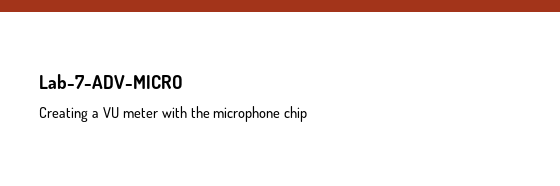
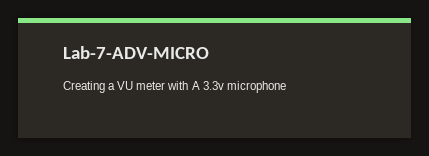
[190,106,308,122] the microphone chip -> [191,81,286,93] A 3.3v microphone

